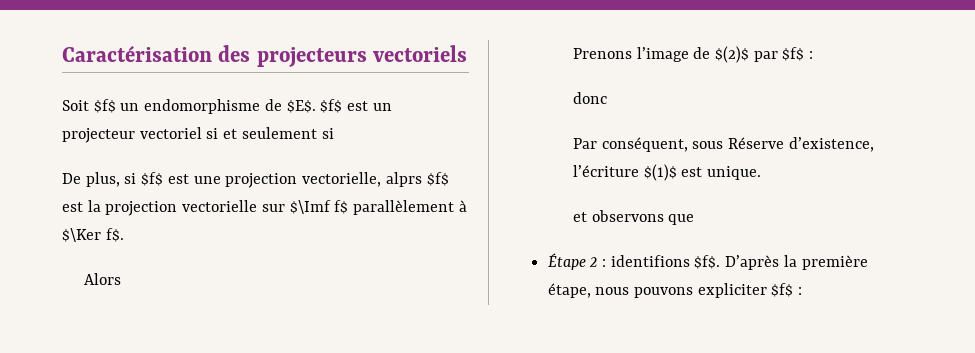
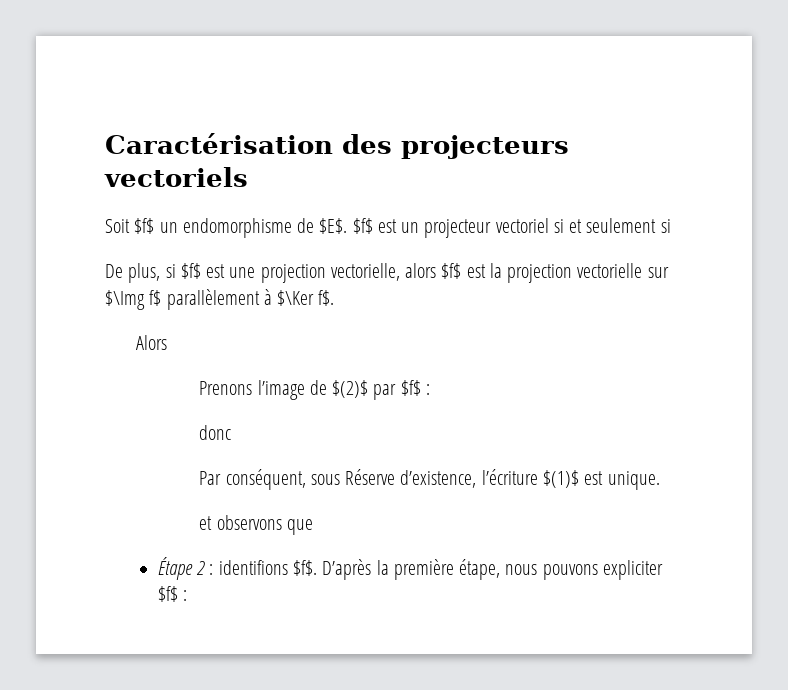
[385,172,422,187] alprs -> [405,263,437,278] alors
[289,200,331,214] $\Imf -> [105,290,145,310] $\Img

